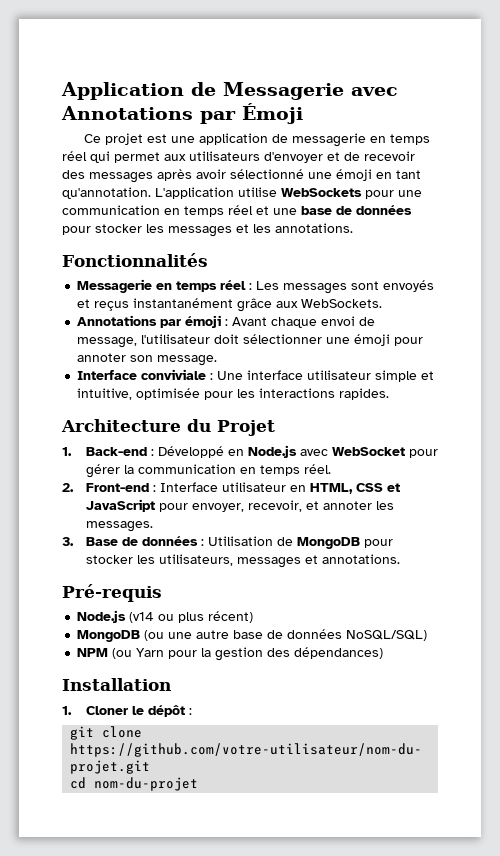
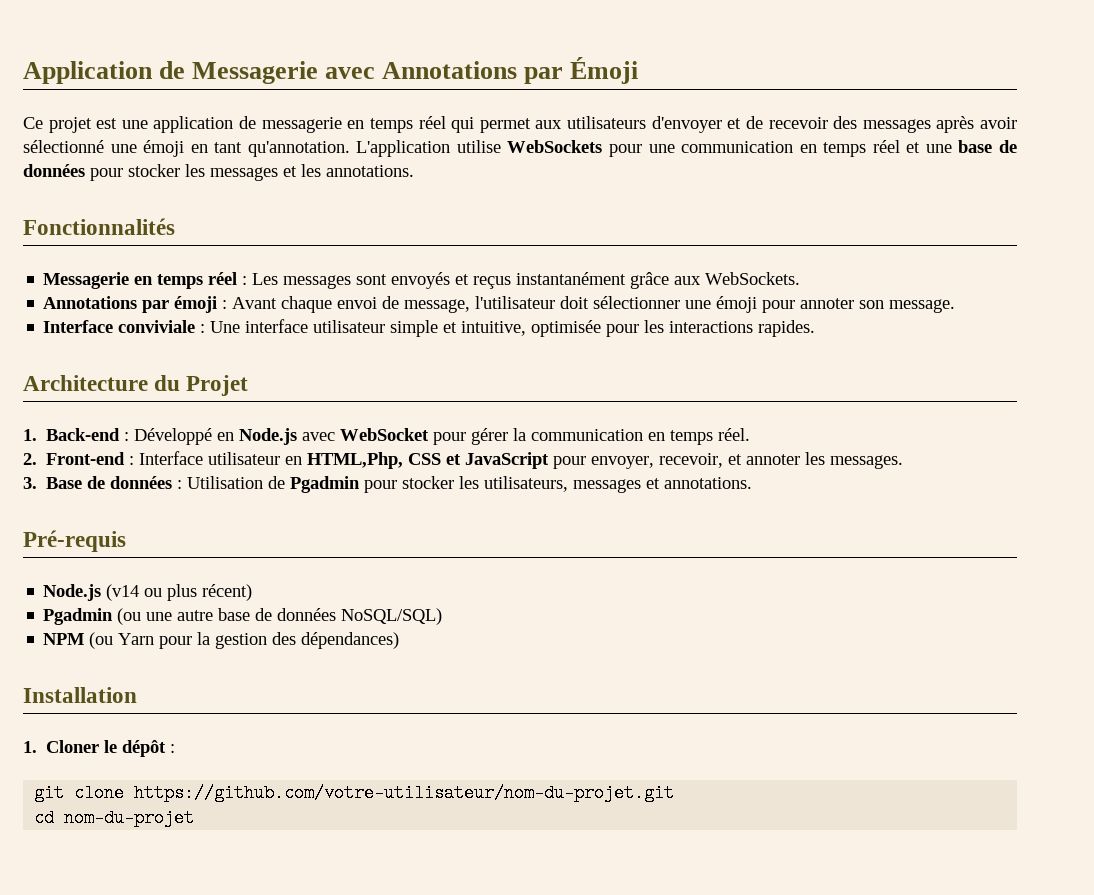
[309,483,353,494] HTML, -> [307,452,404,469] HTML,Php,
[296,537,360,549] MongoDB -> [290,476,361,493] Pgadmin
[77,630,141,642] MongoDB -> [43,608,114,625] Pgadmin

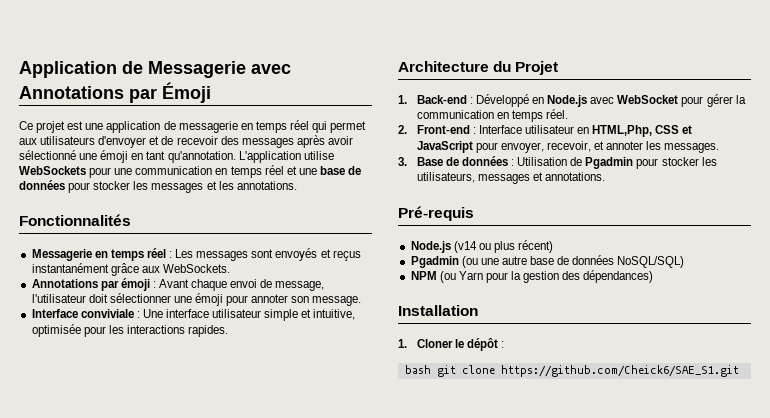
(176, 748) none -> [404,365,431,374] bash
[134,784,675,802] [34,809,195,827] https://github.com/votre-utilisateur/nom-du-projet.git // cd nom-du-projet -> [500,365,739,377] https://github.com/Cheick6/SAE_S1.git

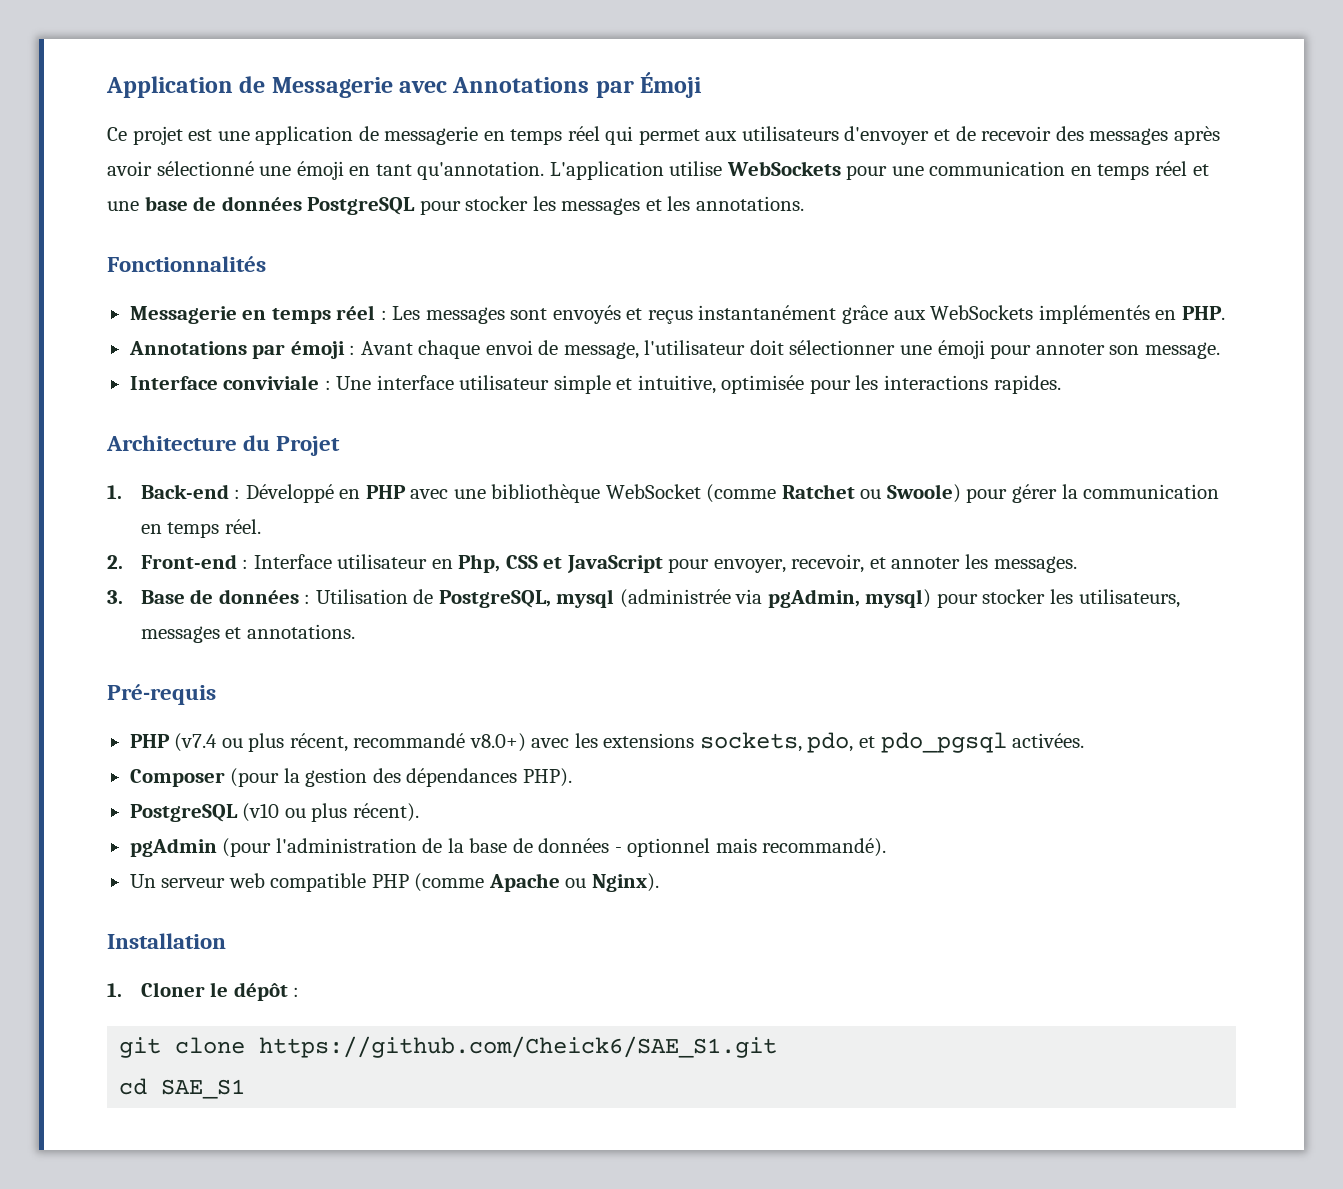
(65, 185) none -> [307,197,416,215] PostgreSQL
[162,264,230,273] WebSockets. -> [930,305,1225,324] WebSockets implémentés en PHP.
[547,95,679,107] Node.js avec WebSocket -> [365,484,961,503] PHP avec une bibliothèque WebSocket (comme Ratchet ou Swoole)
[592,125,653,137] HTML,Php, -> [458,554,501,573] Php,
[585,157,634,169] Pgadmin -> [438,589,932,608] PostgreSQL, mysql (administrée via pgAdmin, mysql)
[410,240,554,253] [410,255,685,268] [410,270,654,283] Node.js (v14 ou plus récent) // Pgadmin (ou une autre base de données NoSQL/SQL) // NPM (ou Yarn pour la gestion des dépendances) -> [129,732,1085,753] [129,768,572,787] [129,803,419,822] [129,838,887,857] [129,873,659,892] PHP (v7.4 ou plus récent, recommandé v8.0+) avec les extensions sockets, pdo, et pdo_pgsql activées. // Composer (pour la gestion des dépendances PHP). // PostgreSQL (v10 ou plus récent). // pgAdmin (pour l'administration de la base de données - optionnel mais recommandé). // Un serveur web compatible PHP (comme Apache ou Nginx).
[404,365,431,374] bash -> (300, 992) none
(739, 371) none -> [119,1078,246,1099] // cd SAE_S1

